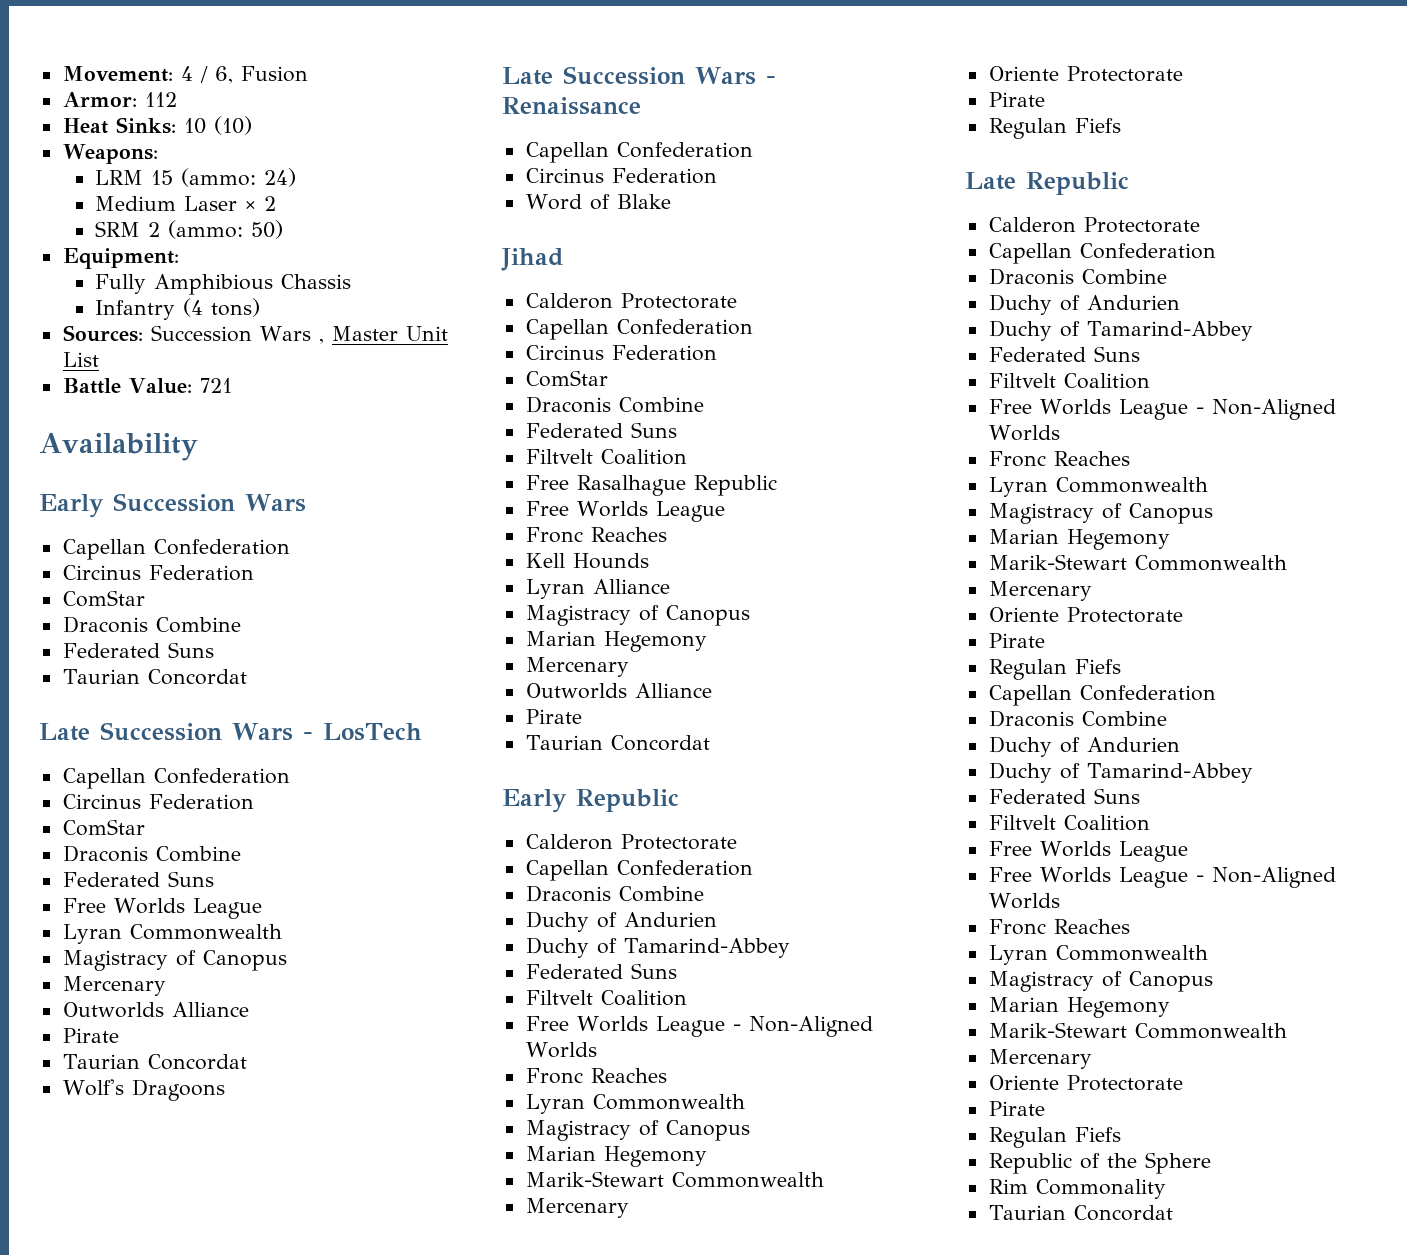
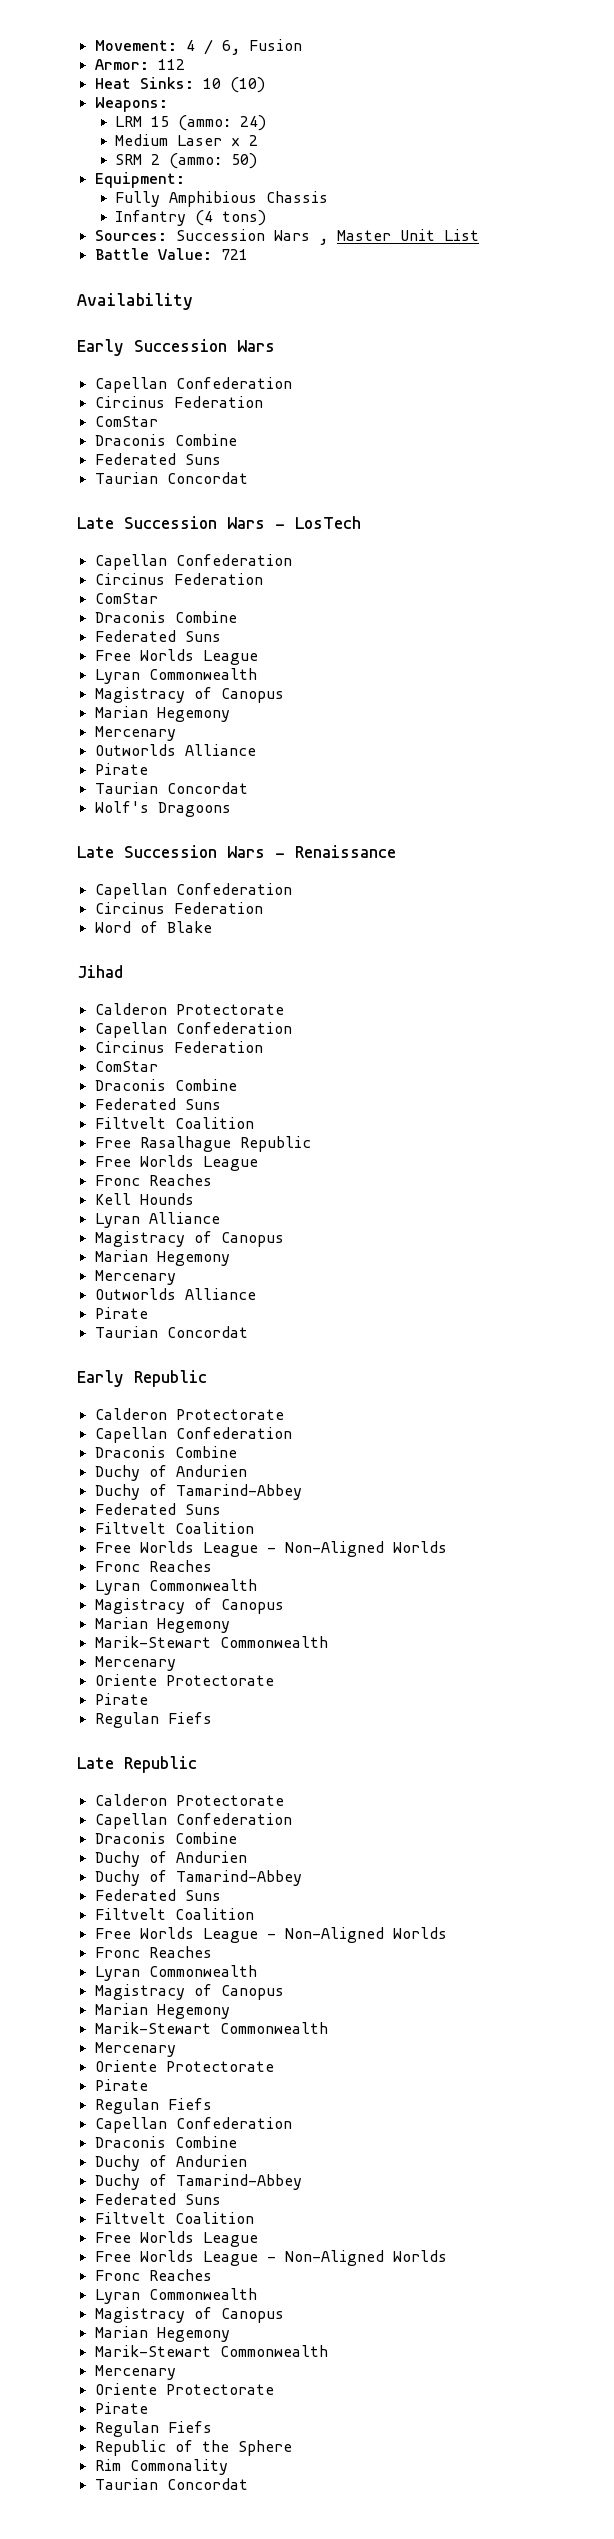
(287, 960) none -> [94,706,230,722] // Marian Hegemony

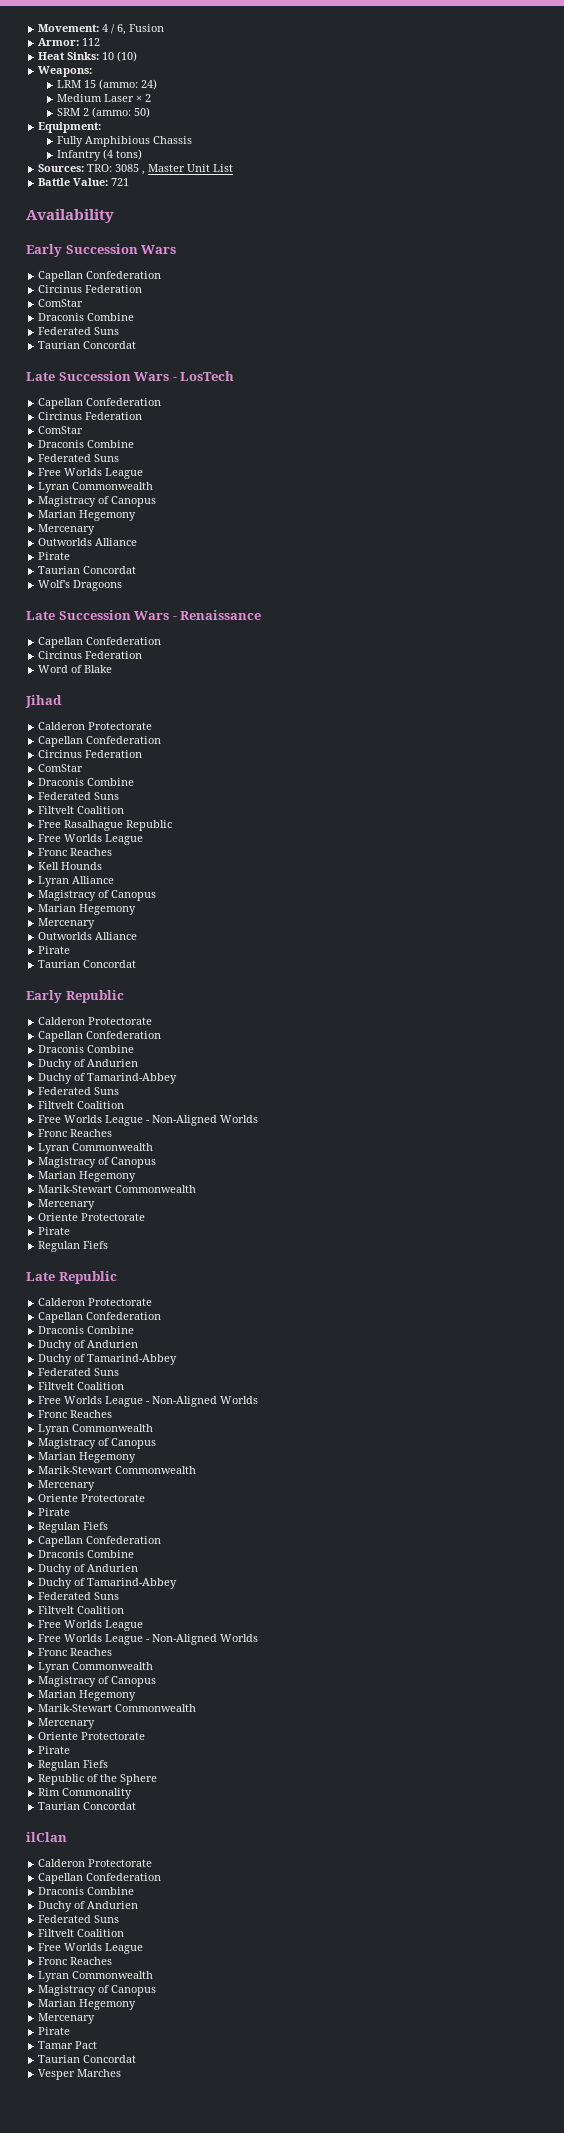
[175,229,310,241] Succession Wars -> [87,164,140,172] TRO: 3085
(248, 2484) none -> [26,1832,67,1842] [38,1859,153,1867] [38,1873,162,1884] [38,1887,135,1895] [38,1901,139,1912] [38,1915,120,1923] [38,1929,125,1937] [38,1943,144,1954] [38,1957,113,1965] [38,1971,154,1982] [38,1985,157,1996] [38,1999,137,2010] [38,2013,96,2024] [38,2027,71,2035] [38,2041,98,2049] [38,2055,137,2063] [38,2069,122,2080] // ilClan // Calderon Protectorate // Capellan Confederation // Draconis Combine // Duchy of Andurien // Federated Suns // Filtvelt Coalition // Free Worlds League // Fronc Reaches // Lyran Commonwealth // Magistracy of Canopus // Marian Hegemony // Mercenary // Pirate // Tamar Pact // Taurian Concordat // Vesper Marches

